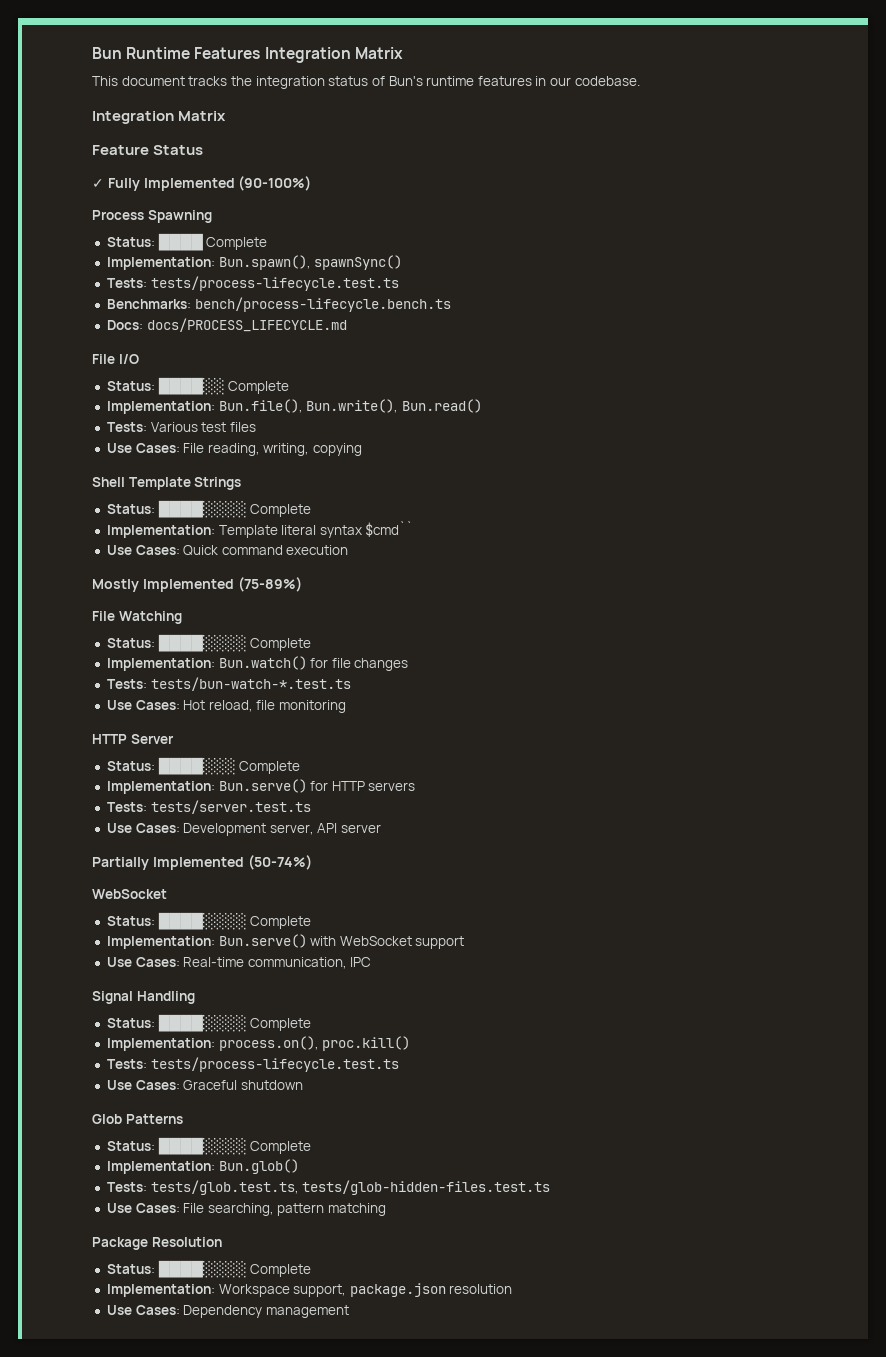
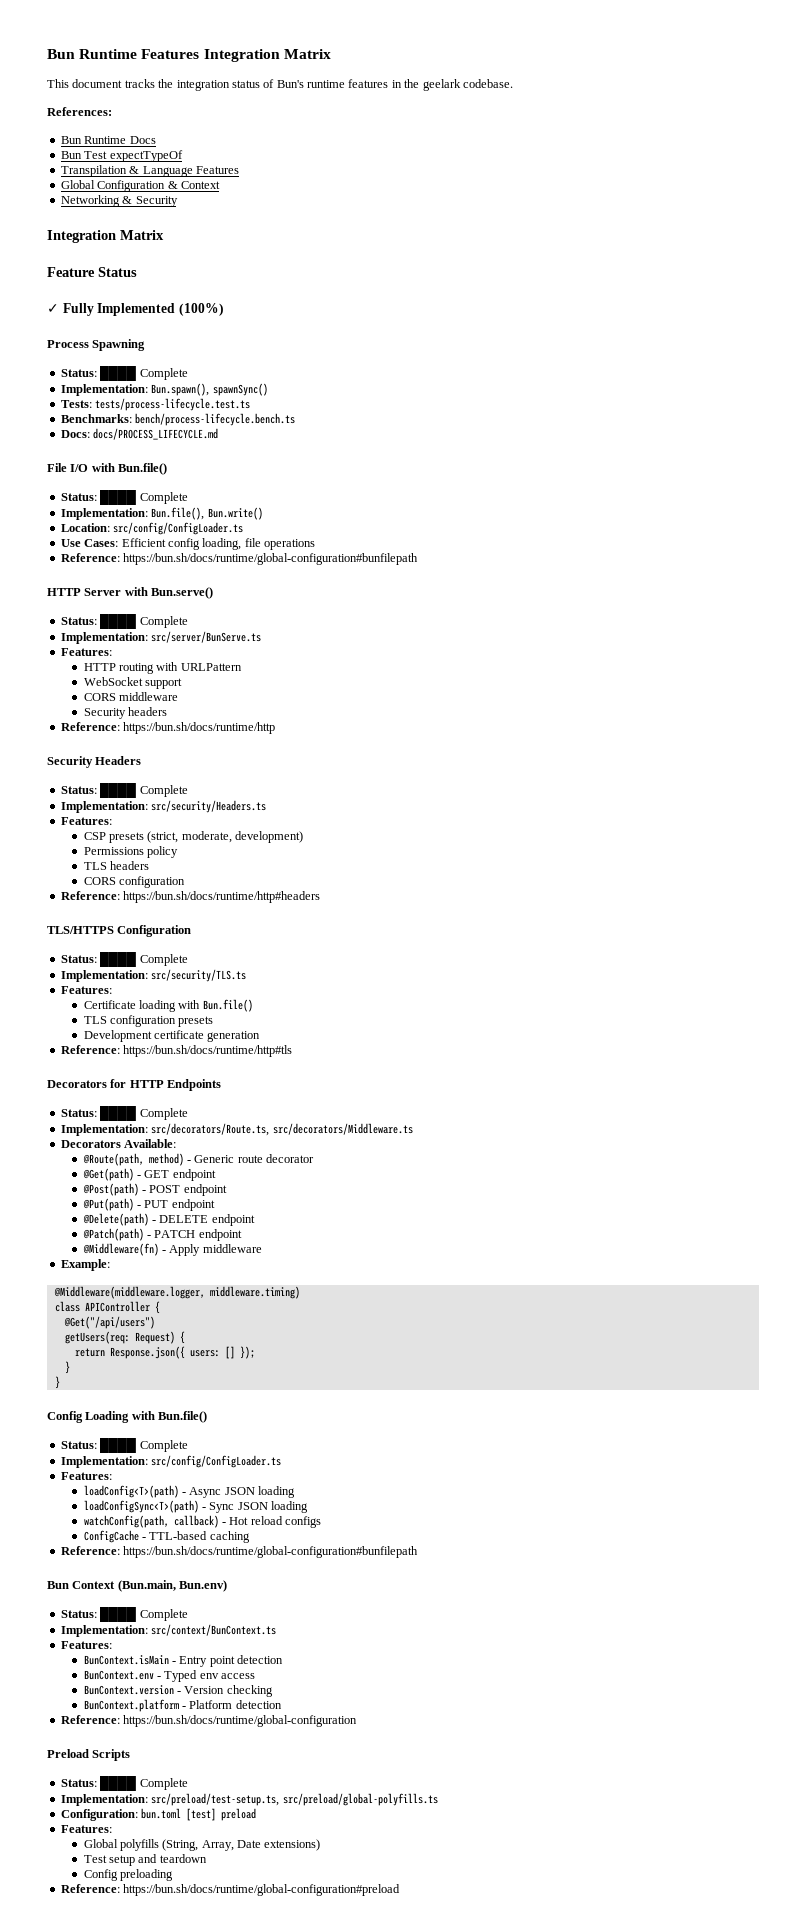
[550,77,572,86] our -> [404,79,461,91] the geelark
(640, 81) none -> [47,107,112,116] [60,136,156,144] [60,150,183,162] [60,165,239,177] [60,180,220,192] [60,195,178,207] // References: // Bun Runtime Docs // Bun Test expectTypeOf // Transpilation & Language Features // Global Configuration & Context // Networking & Security
[238,176,312,191] (90-100%) -> [178,303,224,316] (100%)
[106,377,225,395] // Status: ████░░ -> [91,463,168,475] [60,490,137,505] with Bun.file() // Status: ████
[306,399,482,413] [106,422,256,432] [106,443,363,456] [92,477,242,490] [106,500,312,518] [106,521,414,538] [106,545,349,556] [92,577,302,592] [92,611,182,624] [106,634,312,652] [106,656,409,671] [106,677,351,691] [106,700,347,713] [92,734,174,744] [106,757,301,775] [106,779,416,794] [106,800,311,814] [106,823,382,836] [92,855,312,870] [92,889,167,899] [106,912,312,930] [106,934,465,949] [106,957,372,969] [92,991,195,1004] [106,1014,312,1032] [106,1036,411,1051] [106,1057,399,1072] [106,1080,303,1090] [92,1114,183,1124] [106,1137,312,1155] [106,1159,299,1174] [106,1180,551,1195] [106,1203,387,1216] [92,1237,222,1250] [106,1260,312,1278] [106,1283,513,1297] [106,1305,349,1318] Bun.write(), Bun.read() // Tests: Various test files // Use Cases: File reading, writing, copying // Shell Template Strings // Status: ████░░░░ Complete // Implementation: Template literal syntax $cmd`` // Use Cases: Quick command execution // Mostly Implemented (75-89%) // File Watching // Status: ████░░░░ Complete // Implementation: Bun.watch() for file changes // Tests: tests/bun-watch-*.test.ts // Use Cases: Hot reload, file monitoring // HTTP Server // Status: ████░░░ Complete // Implementation: Bun.serve() for HTTP servers // Tests: tests/server.test.ts // Use Cases: Development server, API server // Partially Implemented (50-74%) // WebSocket // Status: ████░░░░ Complete // Implementation: Bun.serve() with WebSocket support // Use Cases: Real-time communication, IPC // Signal Handling // Status: ████░░░░ Complete // Implementation: process.on(), proc.kill() // Tests: tests/process-lifecycle.test.ts // Use Cases: Graceful shutdown // Glob Patterns // Status: ████░░░░ Complete // Implementation: Bun.glob() // Tests: tests/glob.test.ts, tests/glob-hidden-files.test.ts // Use Cases: File searching, pattern matching // Package Resolution // Status: ████░░░░ Complete // Implementation: Workspace support, package.json resolution // Use Cases: Dependency management -> [207,507,263,520] [60,522,244,535] [60,538,315,550] [60,553,419,565] [47,587,214,599] [60,614,188,629] [60,631,262,644] [60,648,112,656] [83,662,242,674] [83,677,182,689] [83,692,178,701] [83,707,167,719] [60,722,276,734] [47,756,142,768] [60,783,188,798] [60,800,267,813] [60,817,112,825] [83,831,304,843] [83,846,178,858] [83,861,149,870] [83,876,185,888] [60,891,321,903] [47,925,192,937] [60,952,188,967] [60,969,247,982] [60,986,112,994] [83,999,253,1012] [83,1015,214,1027] [83,1030,261,1042] [60,1045,293,1057] [47,1079,222,1091] [60,1106,188,1121] [60,1123,413,1136] [60,1139,177,1148] [82,1153,315,1166] [82,1168,216,1181] [82,1183,227,1196] [82,1198,215,1211] [82,1213,255,1226] [82,1228,242,1241] [82,1243,262,1256] [60,1259,110,1271] [53,1286,300,1299] [54,1301,160,1314] [63,1316,155,1329] [64,1331,185,1344] [74,1346,255,1359] [64,1361,70,1374] [54,1376,60,1389] [47,1411,208,1423] [60,1438,188,1453] [60,1455,282,1468] [60,1472,112,1480] [83,1485,296,1498] [83,1500,309,1513] [83,1515,322,1528] [83,1530,250,1543] [60,1546,419,1558] [47,1580,228,1592] [60,1607,188,1622] [60,1624,277,1637] [60,1641,112,1649] [83,1655,284,1667] [83,1670,256,1682] [83,1685,273,1697] [83,1699,282,1712] [60,1715,358,1727] [47,1749,131,1761] [60,1776,188,1791] [60,1793,438,1806] [60,1808,257,1821] [60,1825,112,1833] [83,1839,321,1851] [83,1854,207,1866] [83,1869,173,1881] [60,1884,401,1896] Bun.write() // Location: src/config/ConfigLoader.ts // Use Cases: Efficient config loading, file operations // Reference: https://bun.sh/docs/runtime/global-configuration#bunfilepath // HTTP Server with Bun.serve() // Status: ████ Complete // Implementation: src/server/BunServe.ts // Features: // HTTP routing with URLPattern // WebSocket support // CORS middleware // Security headers // Reference: https://bun.sh/docs/runtime/http // Security Headers // Status: ████ Complete // Implementation: src/security/Headers.ts // Features: // CSP presets (strict, moderate, development) // Permissions policy // TLS headers // CORS configuration // Reference: https://bun.sh/docs/runtime/http#headers // TLS/HTTPS Configuration // Status: ████ Complete // Implementation: src/security/TLS.ts // Features: // Certificate loading with Bun.file() // TLS configuration presets // Development certificate generation // Reference: https://bun.sh/docs/runtime/http#tls // Decorators for HTTP Endpoints // Status: ████ Complete // Implementation: src/decorators/Route.ts, src/decorators/Middleware.ts // Decorators Available: // @Route(path, method) - Generic route decorator // @Get(path) - GET endpoint // @Post(path) - POST endpoint // @Put(path) - PUT endpoint // @Delete(path) - DELETE endpoint // @Patch(path) - PATCH endpoint // @Middleware(fn) - Apply middleware // Example: // @Middleware(middleware.logger, middleware.timing) // class APIController { // @Get("/api/users") // getUsers(req: Request) { // return Response.json({ users: [] }); // } // } // Config Loading with Bun.file() // Status: ████ Complete // Implementation: src/config/ConfigLoader.ts // Features: // loadConfig<T>(path) - Async JSON loading // loadConfigSync<T>(path) - Sync JSON loading // watchConfig(path, callback) - Hot reload configs // ConfigCache - TTL-based caching // Reference: https://bun.sh/docs/runtime/global-configuration#bunfilepath // Bun Context (Bun.main, Bun.env) // Status: ████ Complete // Implementation: src/context/BunContext.ts // Features: // BunContext.isMain - Entry point detection // BunContext.env - Typed env access // BunContext.version - Version checking // BunContext.platform - Platform detection // Reference: https://bun.sh/docs/runtime/global-configuration // Preload Scripts // Status: ████ Complete // Implementation: src/preload/test-setup.ts, src/preload/global-polyfills.ts // Configuration: bun.toml [test] preload // Features: // Global polyfills (String, Array, Date extensions) // Test setup and teardown // Config preloading // Reference: https://bun.sh/docs/runtime/global-configuration#preload

